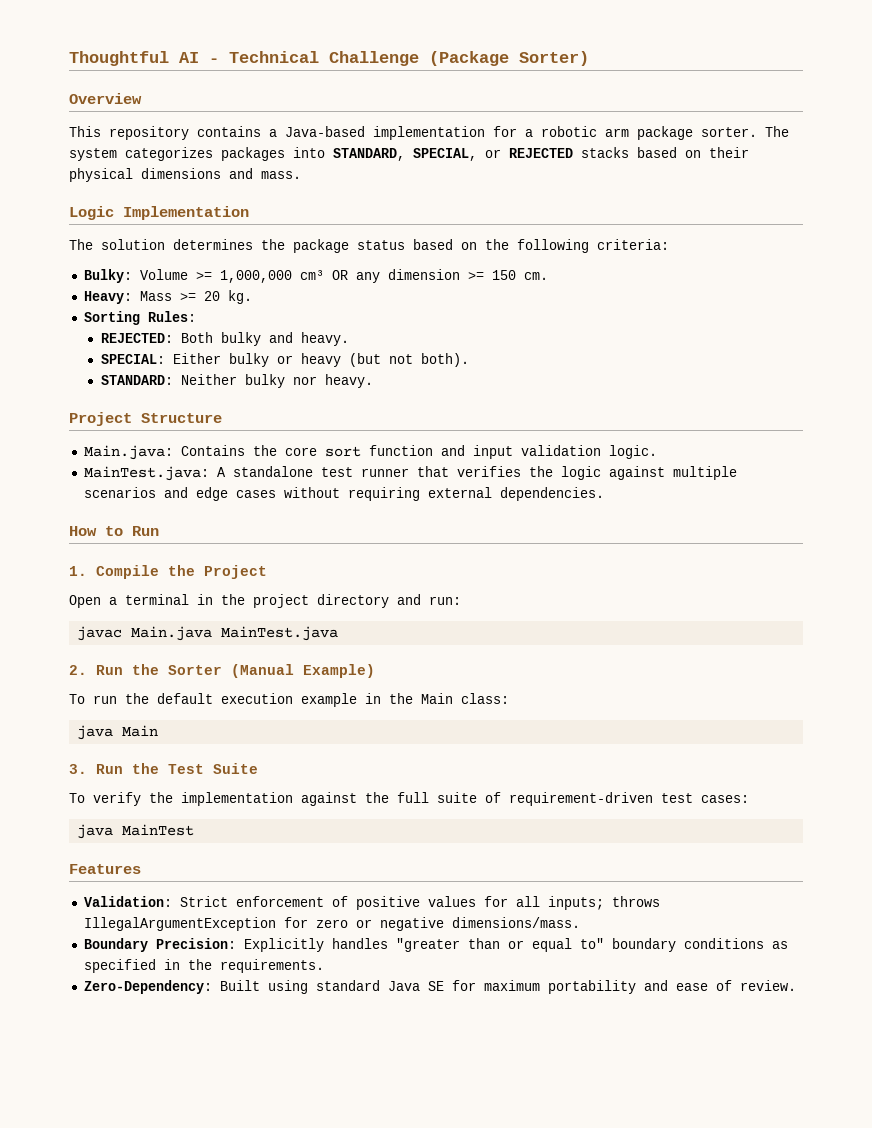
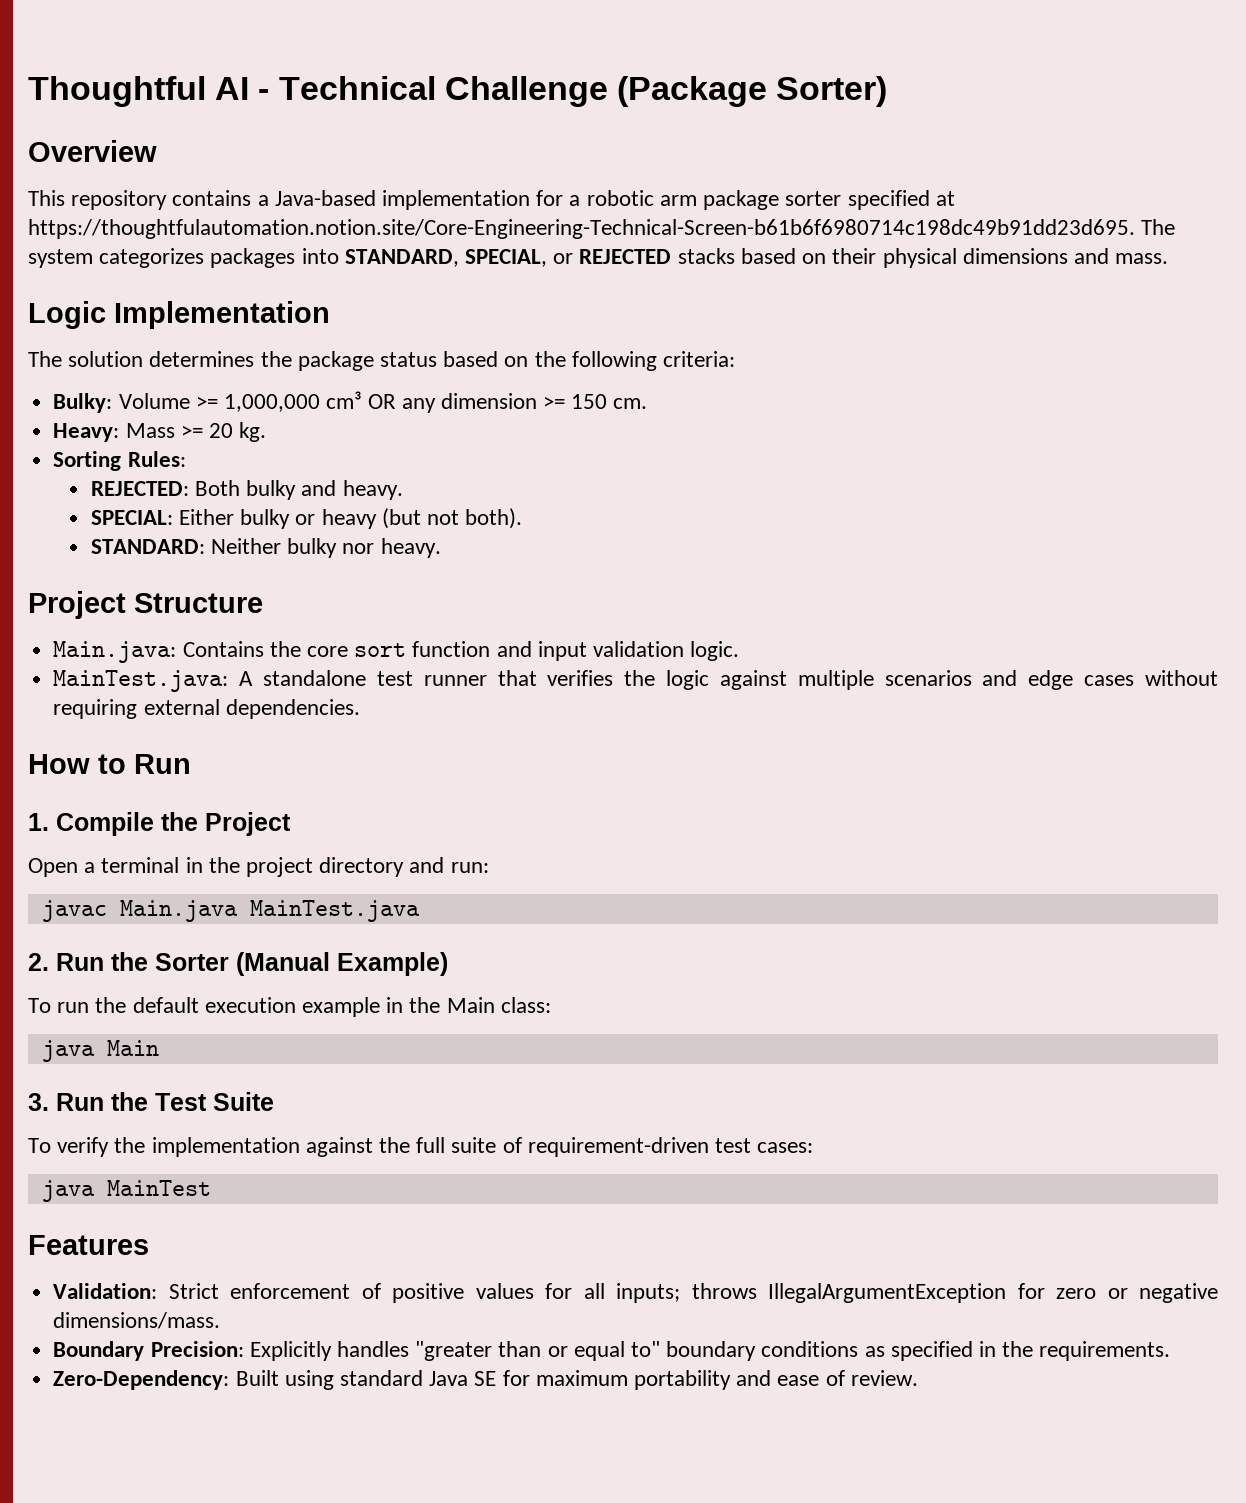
[701,127,757,137] sorter. -> [785,190,955,210] [28,219,1135,239] sorter specified at https://thoughtfulautomation.notion.site/Core-Engineering-Technical-Screen-b61b6f6980714c198dc49b91dd23d695.

